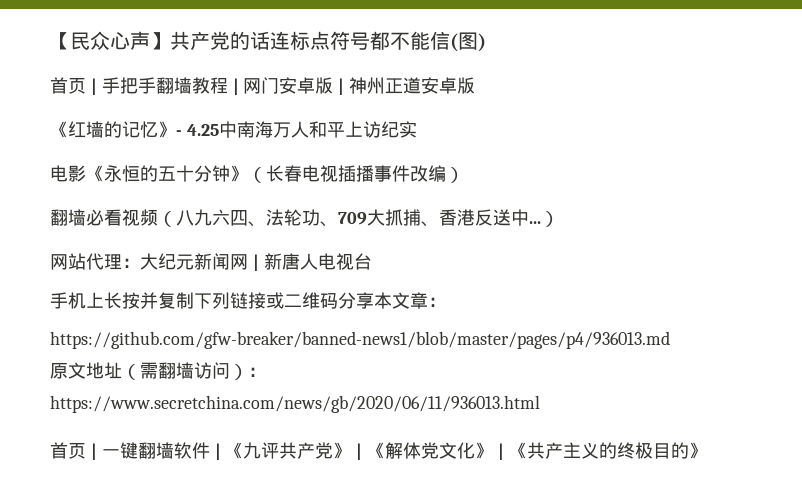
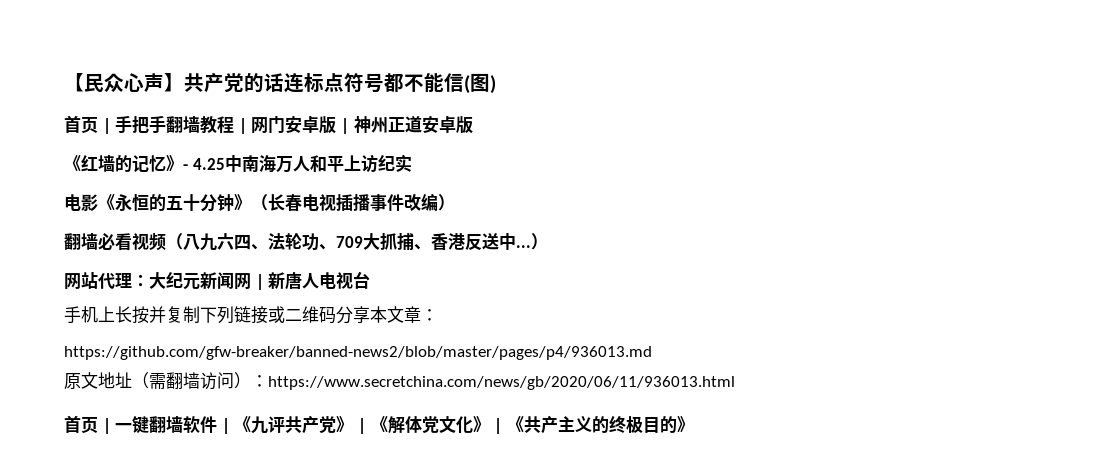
[50,331,670,349] https://github.com/gfw-breaker/banned-news1/blob/master/pages/p4/936013.md -> [64,346,652,360] https://github.com/gfw-breaker/banned-news2/blob/master/pages/p4/936013.md

